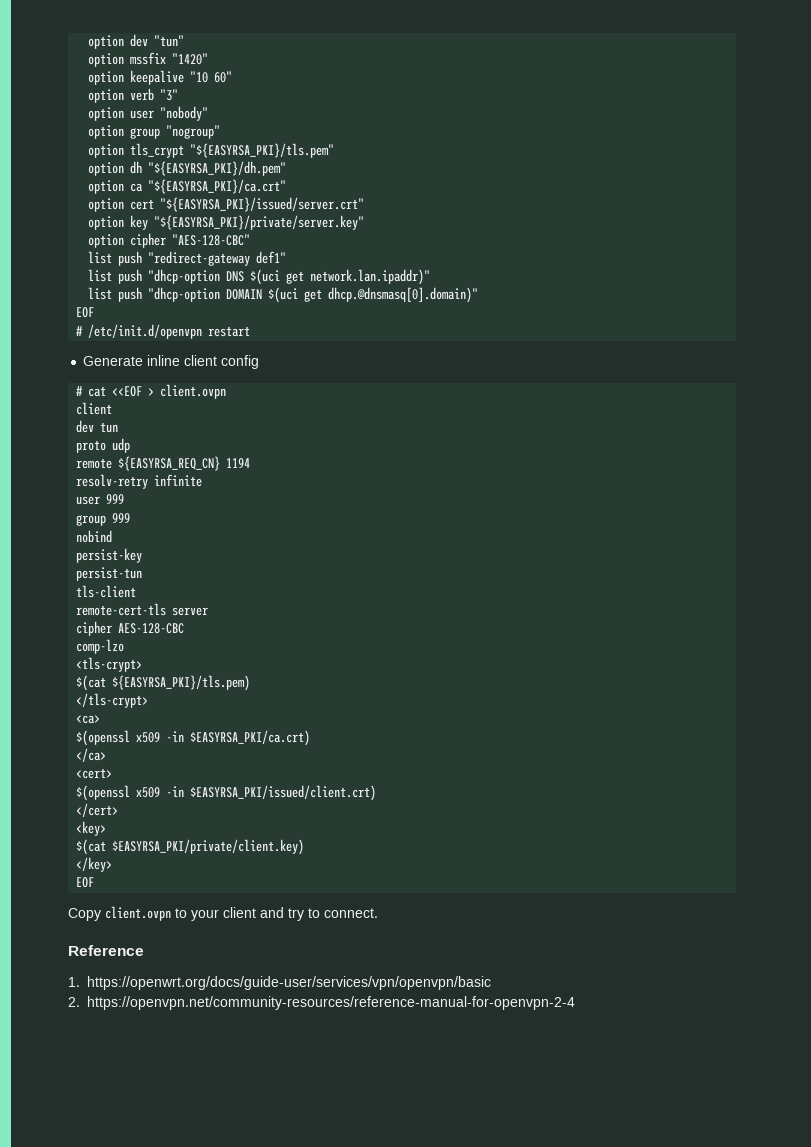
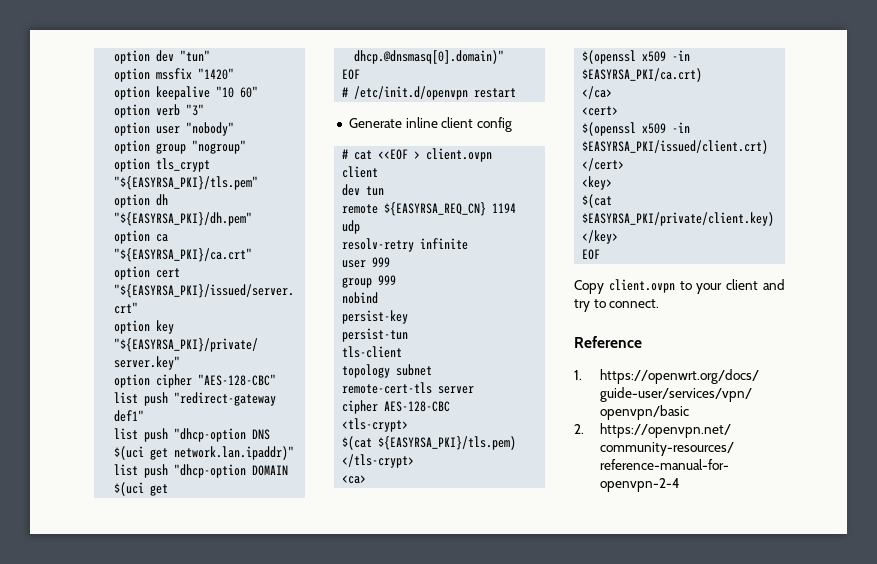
[76,438,131,453] // proto udp -> (385, 191) none
(251, 463) none -> [342,220,361,234] udp
(137, 591) none -> [342,364,433,378] // topology subnet
[76,639,125,654] // comp-lzo -> (451, 406) none

